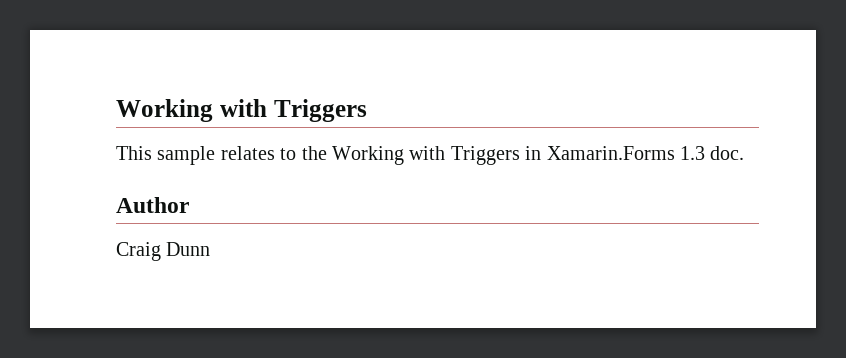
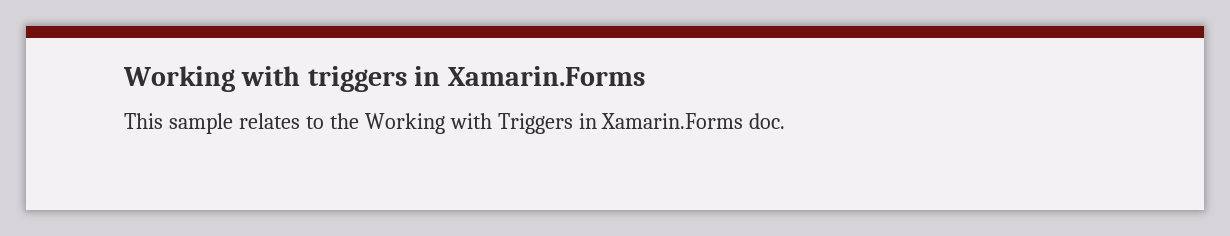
[116,99,367,122] Working with Triggers -> [123,66,645,92] Working with triggers in Xamarin.Forms
[679,146,705,160] 1.3 -> (744, 121) none
[116,197,189,213] [116,242,211,261] // Author // Craig Dunn -> (786, 121) none

